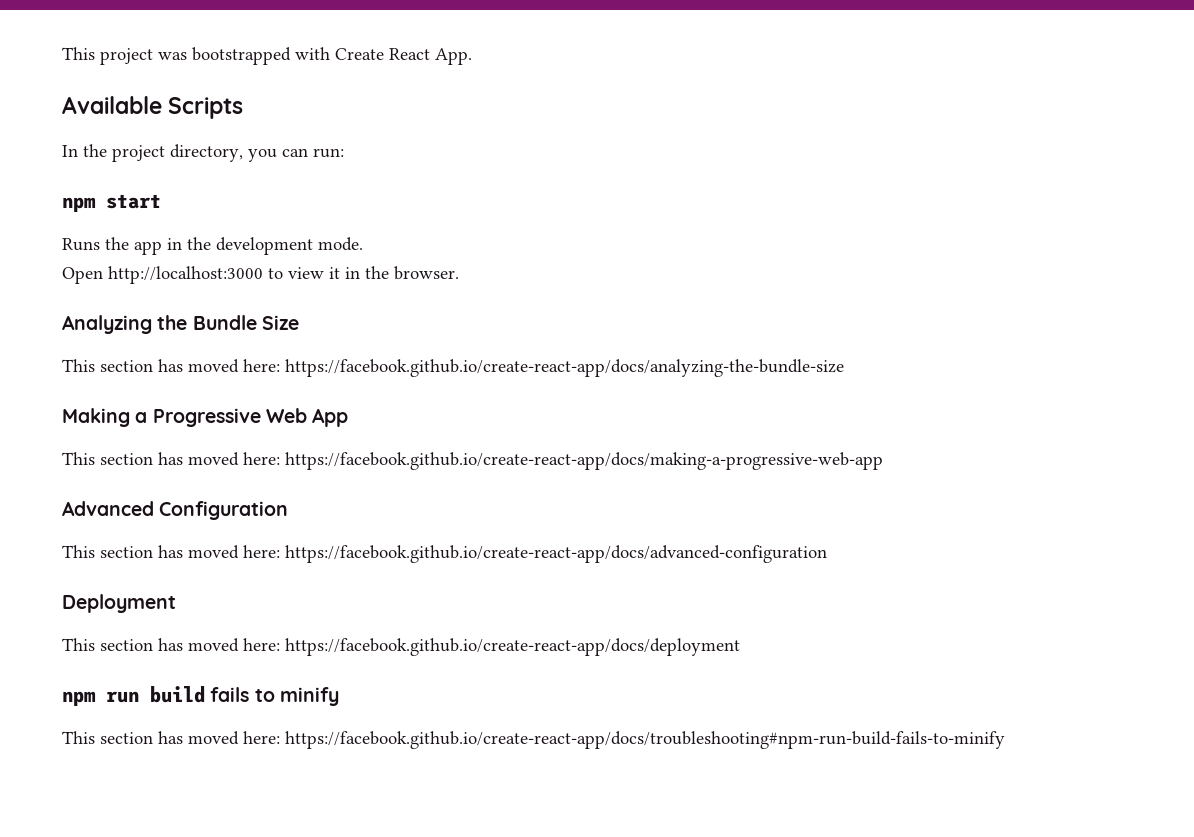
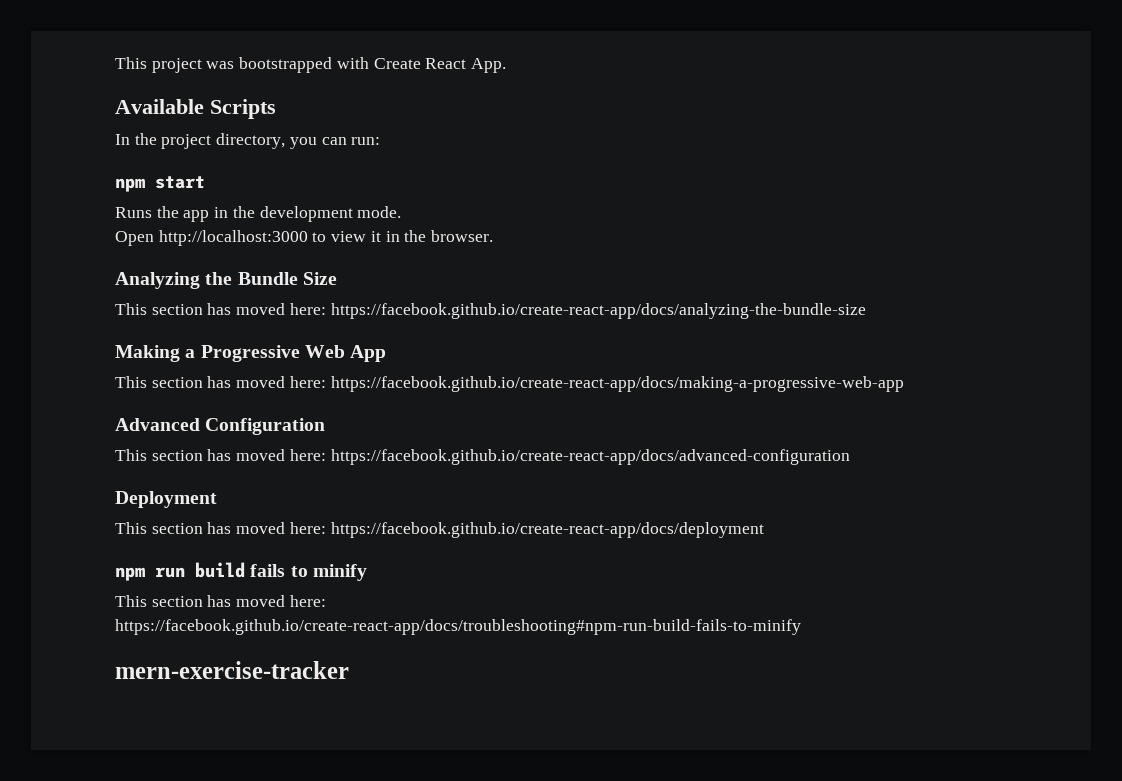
(1005, 740) none -> [115,661,349,679] // mern-exercise-tracker

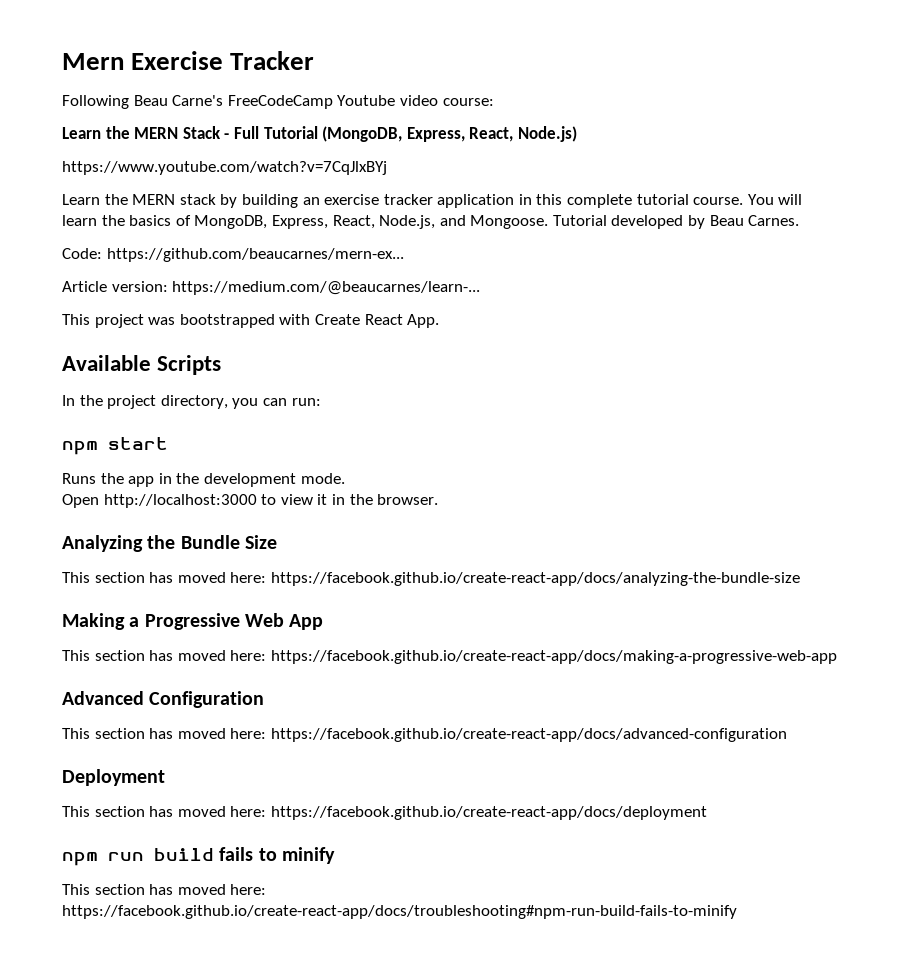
(115, 63) none -> [62,51,315,70] [62,95,494,109] [62,126,577,142] [62,161,387,175] [62,194,803,208] [62,215,800,229] [62,248,404,262] [62,281,481,295] Mern Exercise Tracker // Following Beau Carne's FreeCodeCamp Youtube video course: // Learn the MERN Stack - Full Tutorial (MongoDB, Express, React, Node.js) // https://www.youtube.com/watch?v=7CqJlxBYj // Learn the MERN stack by building an exercise tracker application in this complete tutorial course. You will learn the basics of MongoDB, Express, React, Node.js, and Mongoose. Tutorial developed by Beau Carnes. // Code: https://github.com/beaucarnes/mern-ex... // Article version: https://medium.com/@beaucarnes/learn-... //
[115,661,349,679] // mern-exercise-tracker -> (737, 912) none

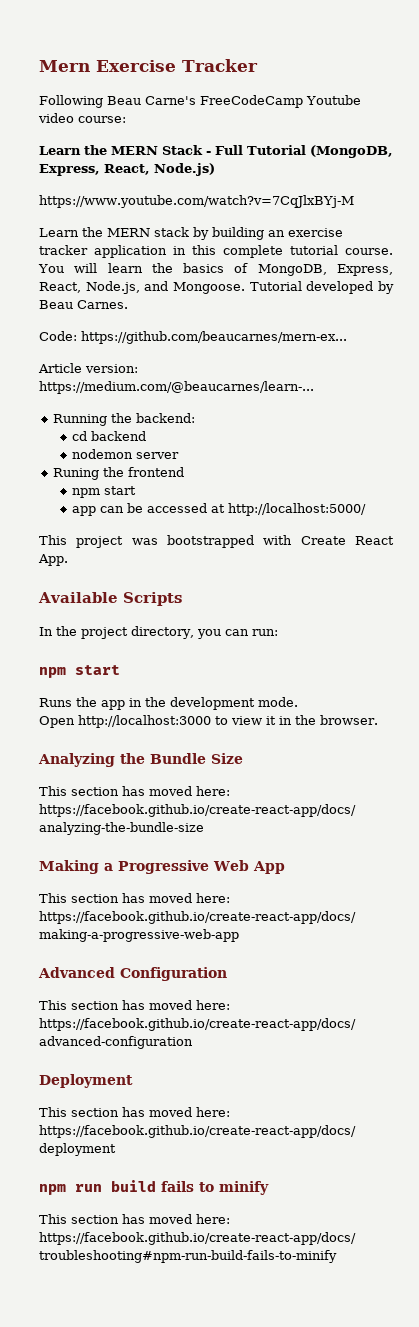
[62,161,387,175] https://www.youtube.com/watch?v=7CqJlxBYj -> [39,195,354,208] https://www.youtube.com/watch?v=7CqJlxBYj-M
(481, 288) none -> [53,413,196,426] [72,431,147,441] [72,449,180,459] [53,467,185,480] [72,486,137,498] [72,503,367,516] // Running the backend: // cd backend // nodemon server // Runing the frontend // npm start // app can be accessed at http://localhost:5000/

